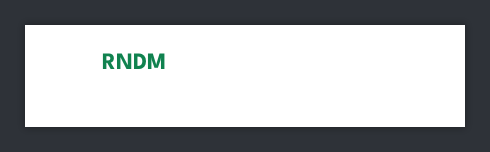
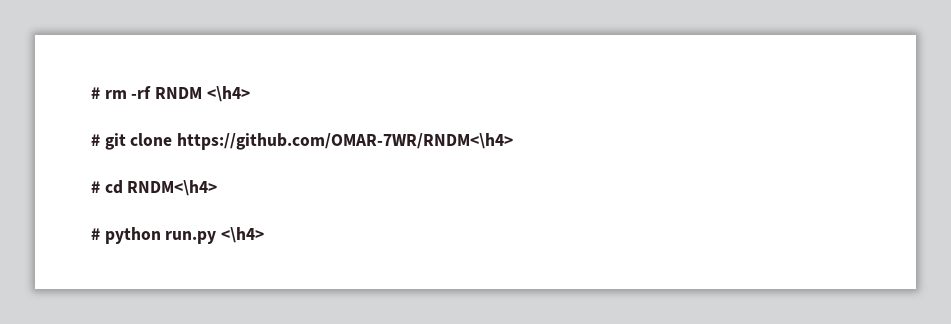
[102,53,166,69] RNDM -> [91,86,250,102] [91,133,514,150] [91,180,218,196] [91,227,265,244] # rm -rf RNDM <\h4> // # git clone https://github.com/OMAR-7WR/RNDM<\h4> // # cd RNDM<\h4> // # python run.py <\h4>

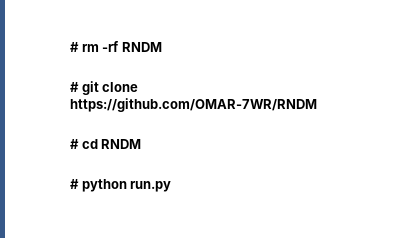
[206,86,250,102] <\h4> -> (162, 47) none
[177,133,514,150] https://github.com/OMAR-7WR/RNDM<\h4> -> [70,98,317,112] https://github.com/OMAR-7WR/RNDM
[127,180,218,196] RNDM<\h4> -> [101,139,142,149] RNDM
[221,227,265,243] <\h4> -> (172, 186) none

